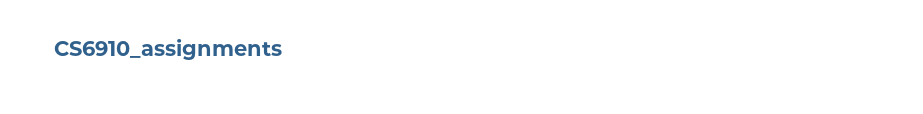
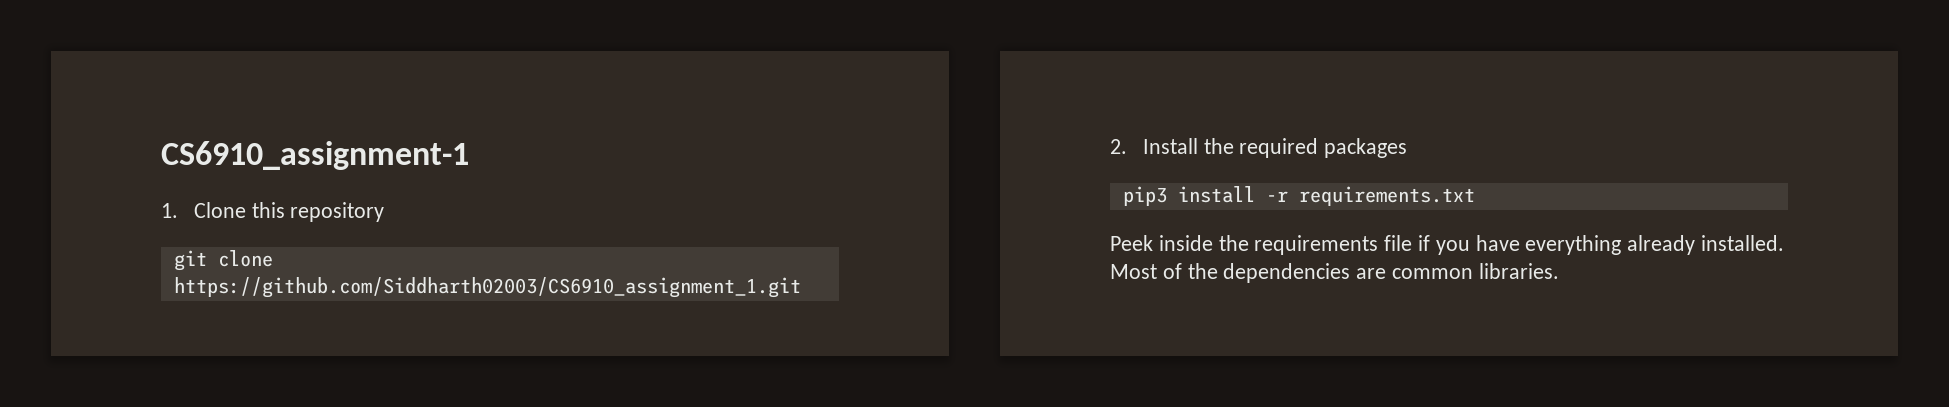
[54,39,282,60] CS6910_assignments -> [161,141,469,170] [161,202,385,222] [173,250,273,271] [173,277,801,298] [1110,138,1408,158] [1122,186,1475,206] [1110,235,1785,255] [1110,263,1559,283] CS6910_assignment-1 // 1. Clone this repository // git clone https://github.com/Siddharth02003/CS6910_assignment_1.git // 2. Install the required packages // pip3 install -r requirements.txt // Peek inside the requirements file if you have everything already installed. Most of the dependencies are common libraries.

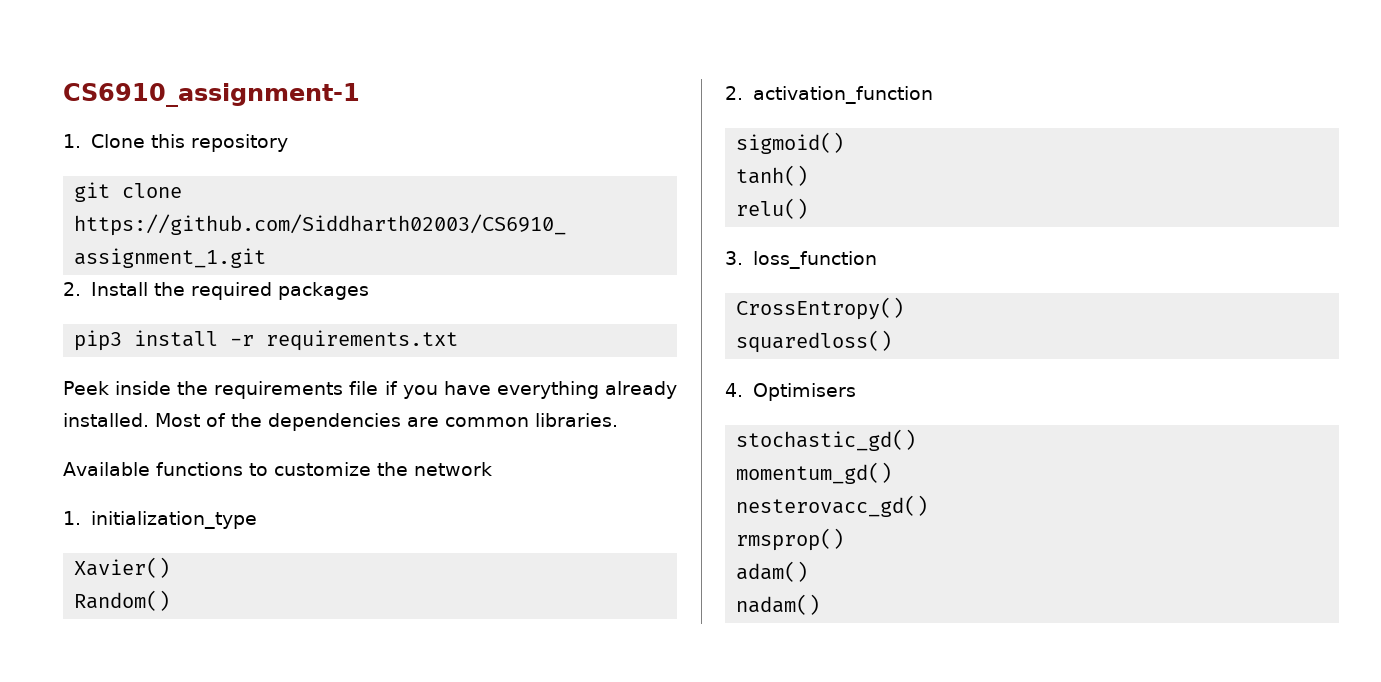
(1559, 271) none -> [63,462,492,476] [63,511,257,529] [74,557,171,578] [74,590,171,611] [725,86,933,104] [736,132,845,154] [736,165,809,186] [736,198,809,219] [725,251,877,269] [736,297,905,320] [736,330,893,353] [725,383,856,401] [736,429,917,451] [736,462,893,484] [736,495,929,517] [736,528,845,551] [736,561,809,582] [736,594,821,615] // Available functions to customize the network // 1. initialization_type // Xavier() // Random() // 2. activation_function // sigmoid() // tanh() // relu() // 3. loss_function // CrossEntropy() // squaredloss() // 4. Optimisers // stochastic_gd() // momentum_gd() // nesterovacc_gd() // rmsprop() // adam() // nadam()

